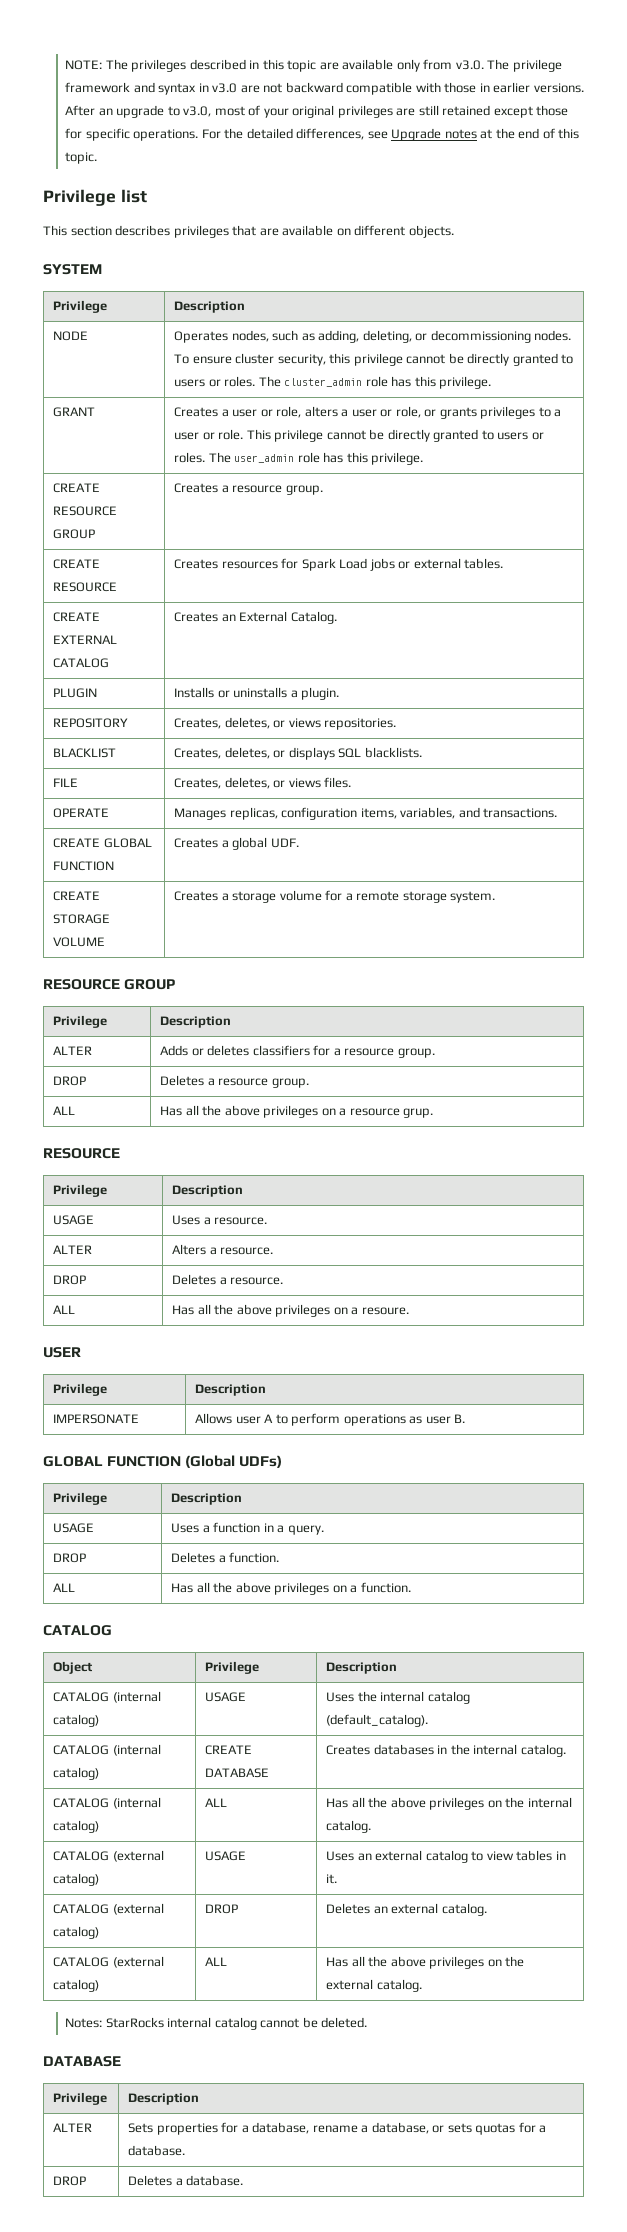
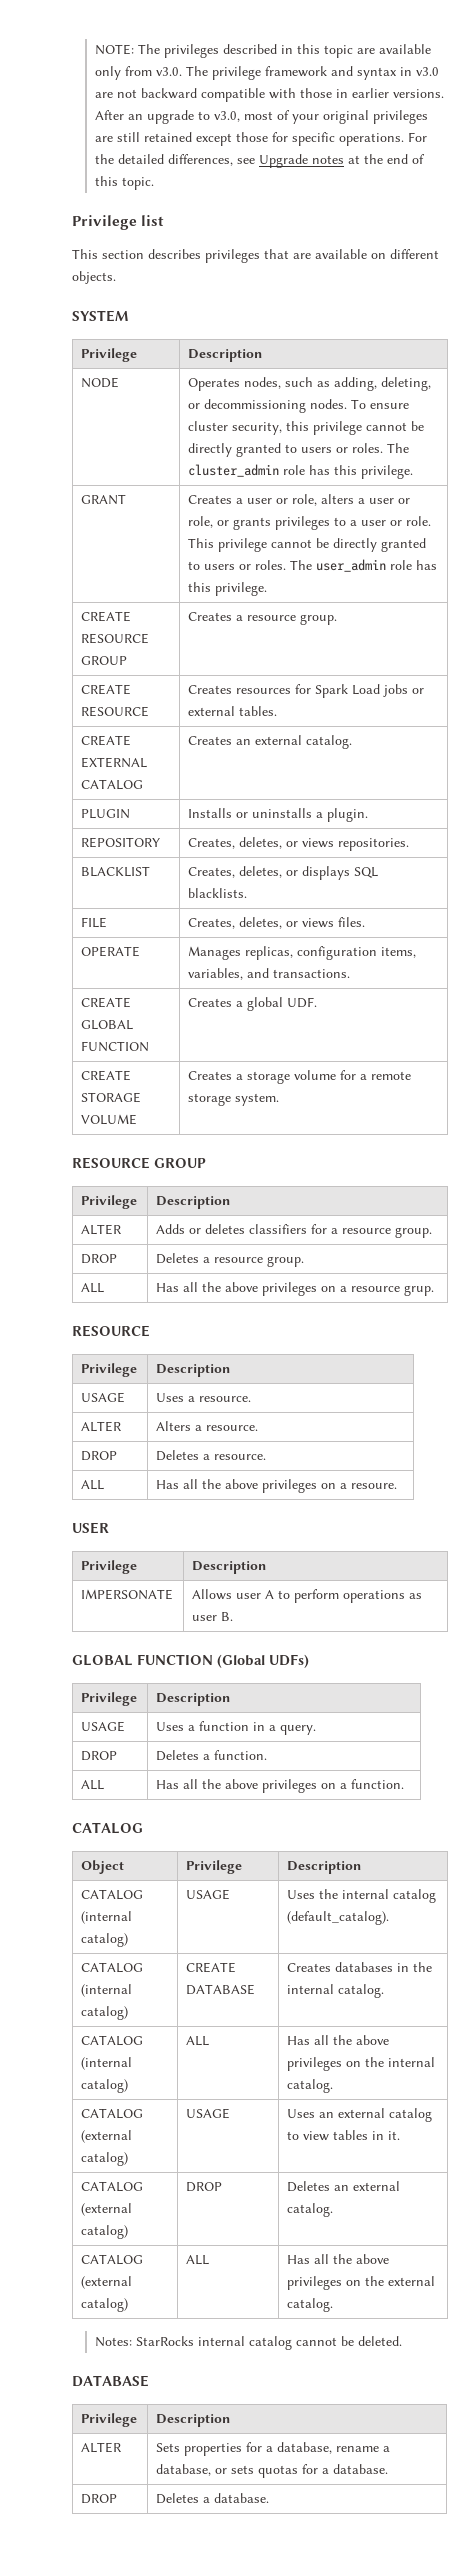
[239,611,337,624] External Catalog. -> [255,735,353,749] external catalog.

